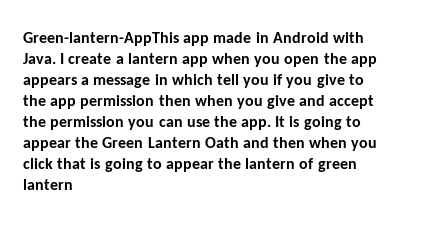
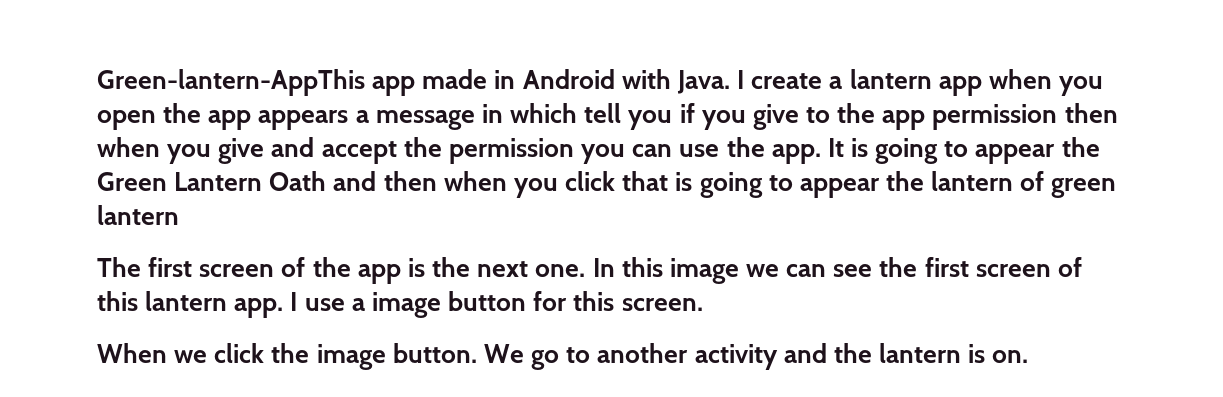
(73, 184) none -> [97,257,1082,284] [97,291,703,318] [97,343,1029,370] // The first screen of the app is the next one. In this image we can see the first screen of this lantern app. I use a image button for this screen. // When we click the image button. We go to another activity and the lantern is on.

